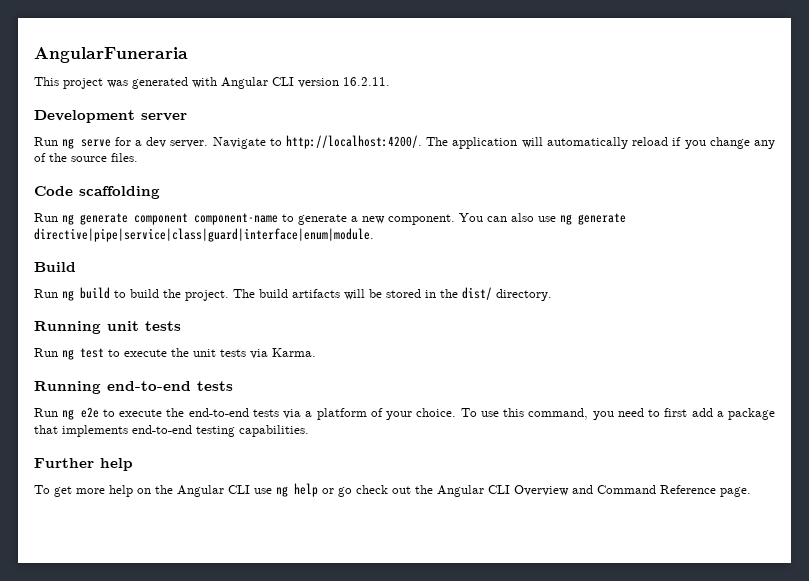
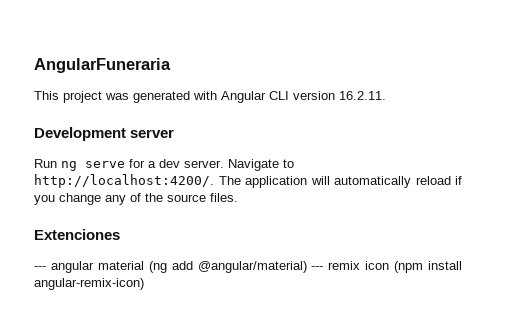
[34,186,160,199] [34,213,626,225] [34,228,374,242] [34,262,76,272] [34,287,552,301] [34,321,181,334] [34,348,316,360] [34,381,233,394] [34,407,775,420] [34,425,309,437] [34,458,133,471] [34,483,751,497] Code scaffolding // Run ng generate component component-name to generate a new component. You can also use ng generate directive|pipe|service|class|guard|interface|enum|module. // Build // Run ng build to build the project. The build artifacts will be stored in the dist/ directory. // Running unit tests // Run ng test to execute the unit tests via Karma. // Running end-to-end tests // Run ng e2e to execute the end-to-end tests via a platform of your choice. To use this command, you need to first add a package that implements end-to-end testing capabilities. // Further help // To get more help on the Angular CLI use ng help or go check out the Angular CLI Overview and Command Reference page. -> [34,229,120,240] [34,261,462,273] [34,278,144,290] Extenciones // --- angular material (ng add @angular/material) --- remix icon (npm install angular-remix-icon)

